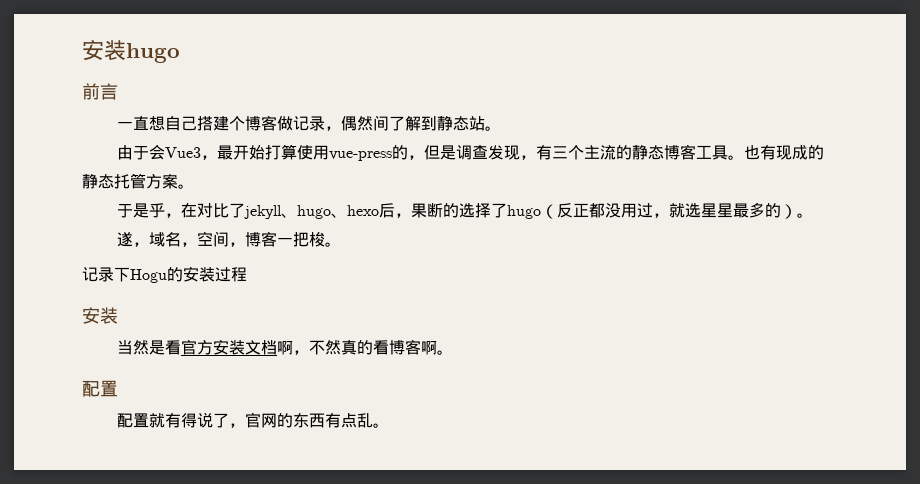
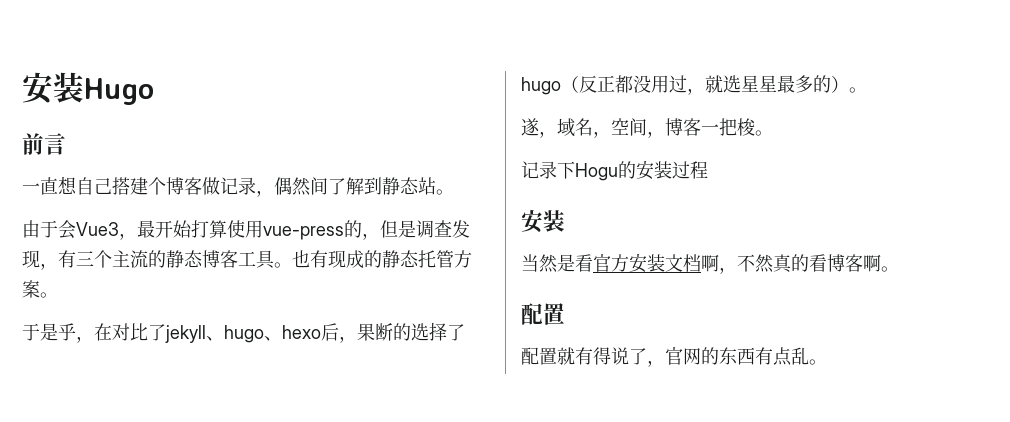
[82,40,180,63] 安装hugo -> [22,72,154,105] 安装Hugo

